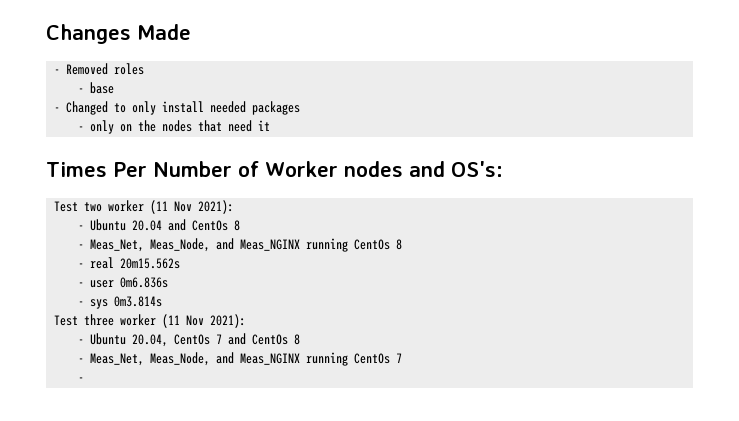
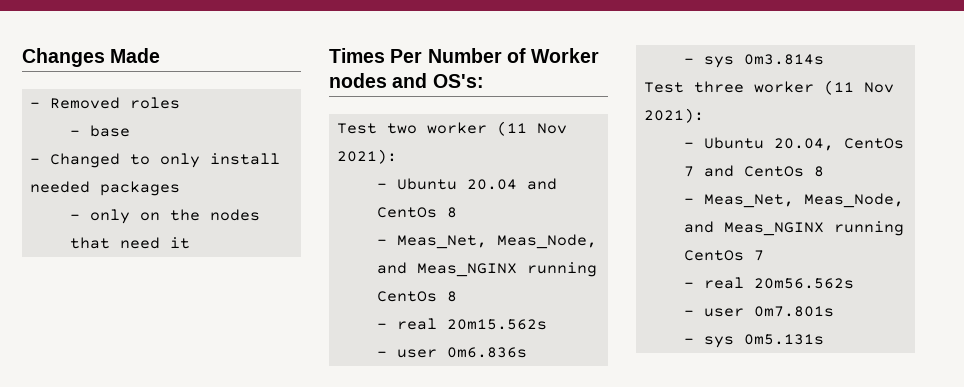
(85, 379) none -> [704,277,855,289] [684,306,835,317] [684,334,825,348] real 20m56.562s // - user 0m7.801s // - sys 0m5.131s

